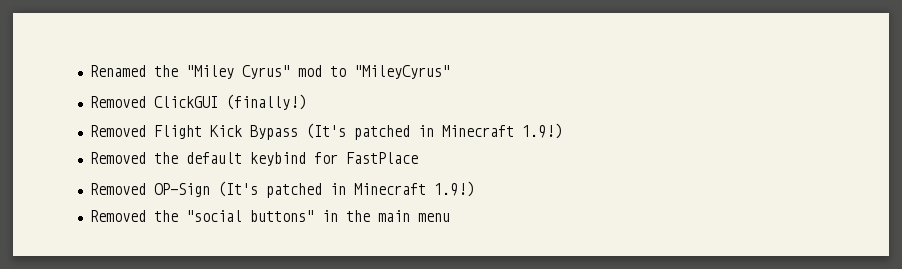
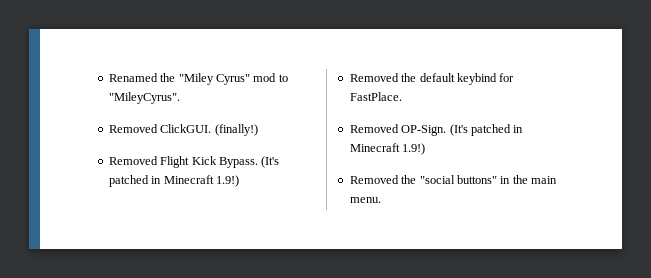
[353,65,450,79] [89,96,218,108] "MileyCyrus" // Removed ClickGUI -> [108,92,180,104] [108,124,212,133] "MileyCyrus". // Removed ClickGUI.
[249,125,298,140] Bypass -> [218,157,258,168] Bypass.
[345,152,418,164] [89,183,210,197] FastPlace // Removed OP-Sign -> [349,92,402,101] [349,124,447,136] FastPlace. // Removed OP-Sign.
[417,213,450,222] menu -> [349,197,381,203] menu.

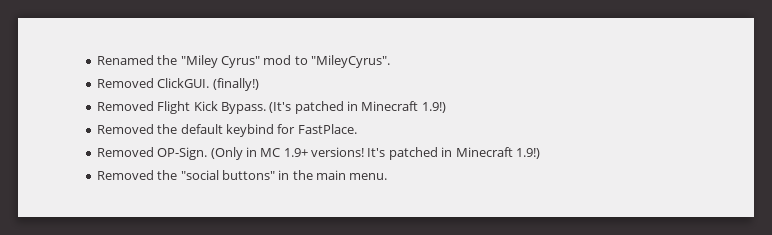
[449,124,468,136] (It's -> [210,147,386,160] (Only in MC 1.9+ versions! It's

